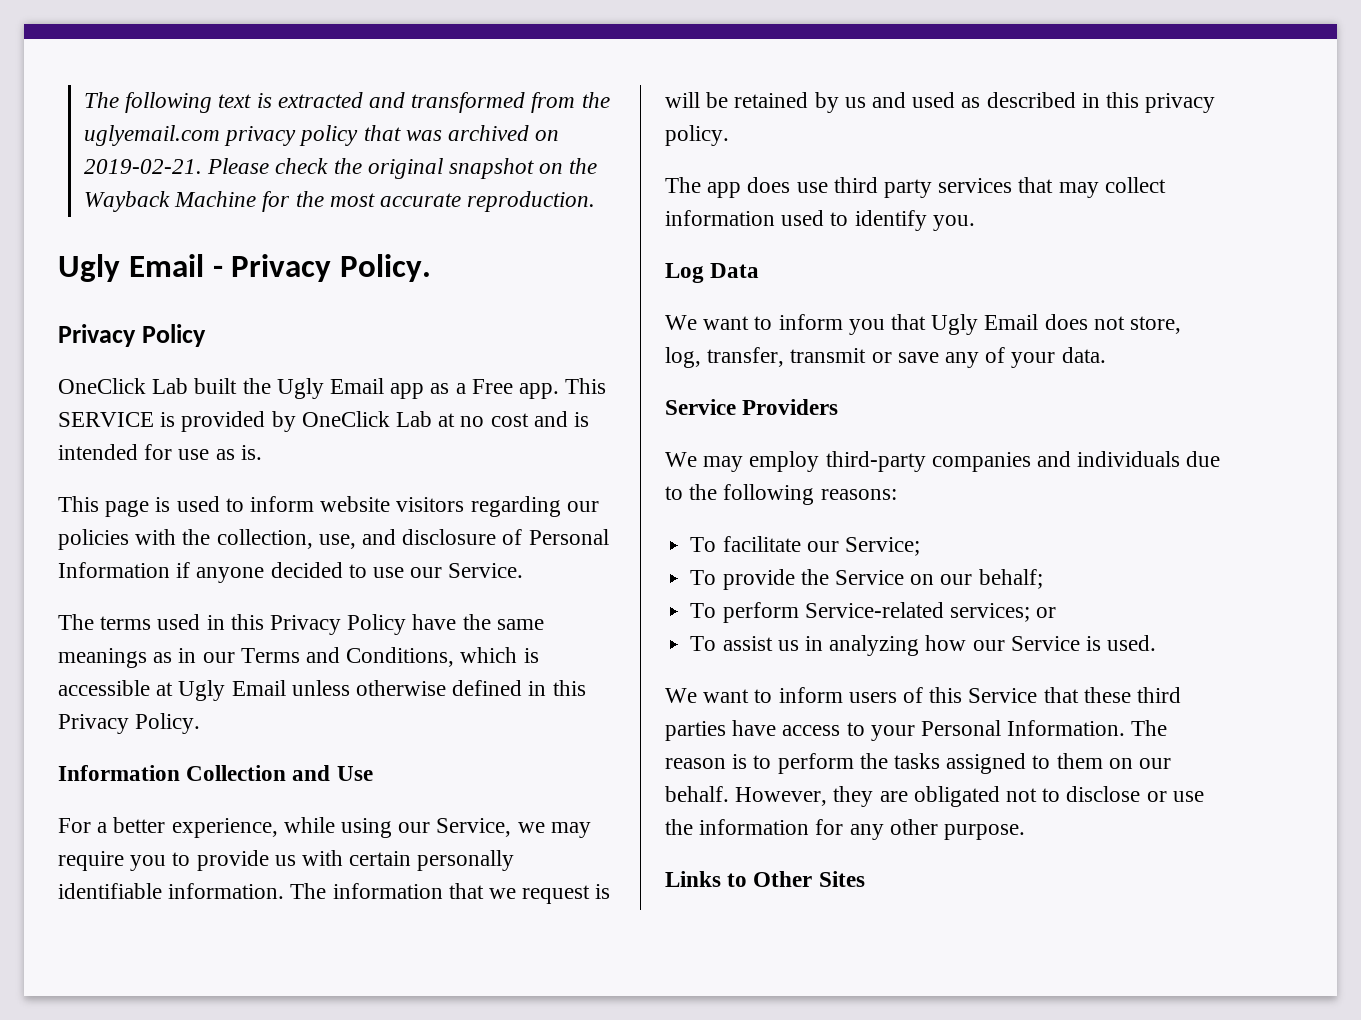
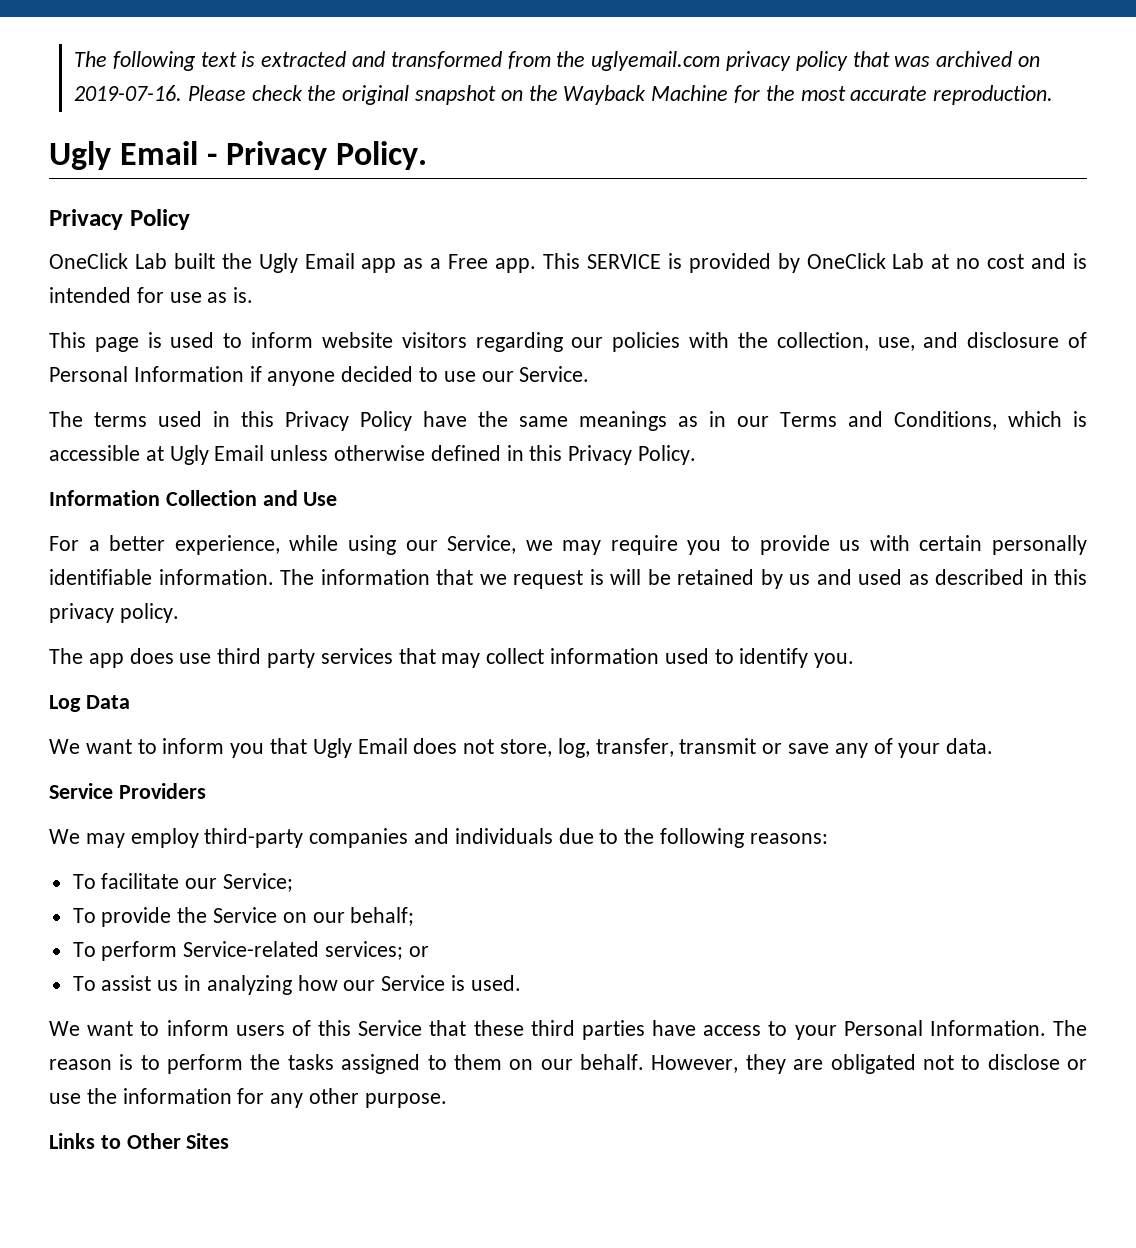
[83,159,202,174] 2019-02-21. -> [73,85,182,101] 2019-07-16.

